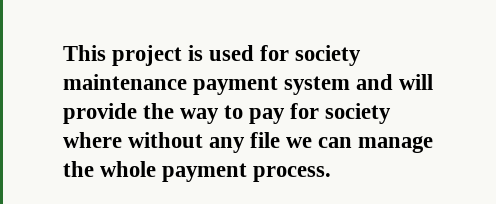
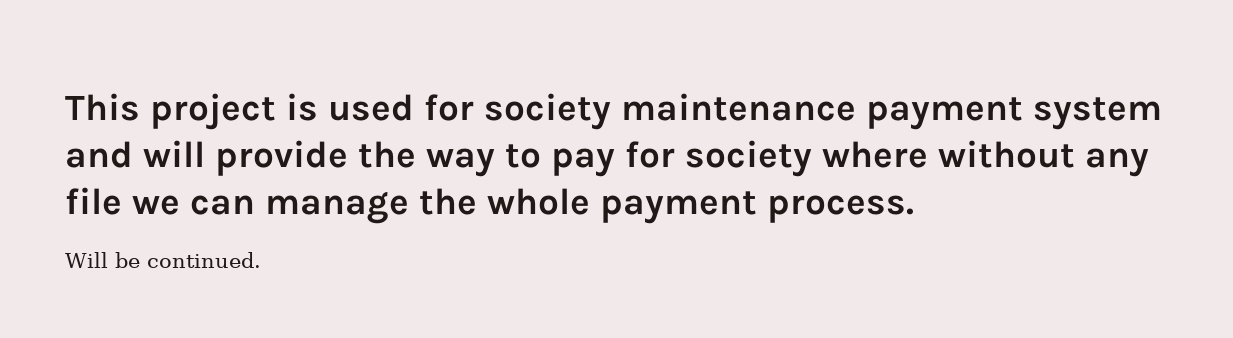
(332, 174) none -> [65,252,261,268] // Will be continued.

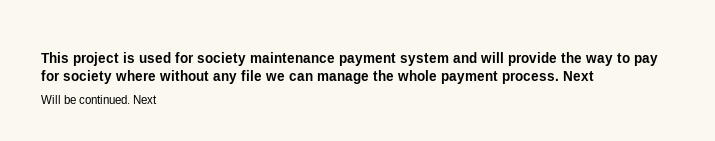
(914, 209) none -> [563,71,594,81] Next
(261, 260) none -> [133,95,158,104] Next

